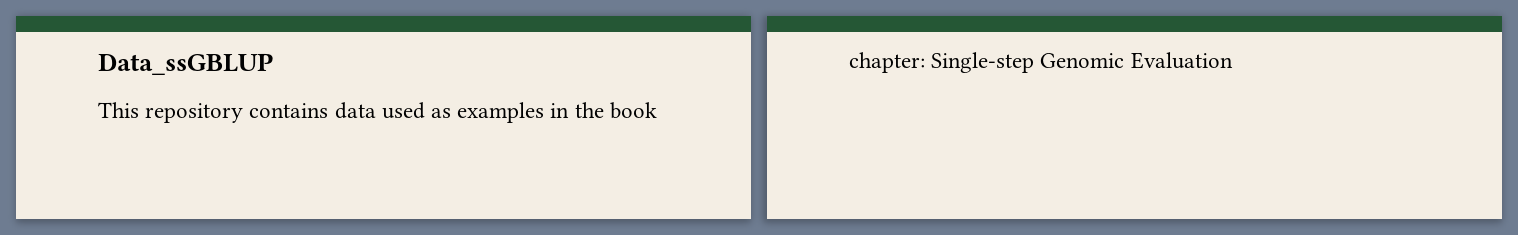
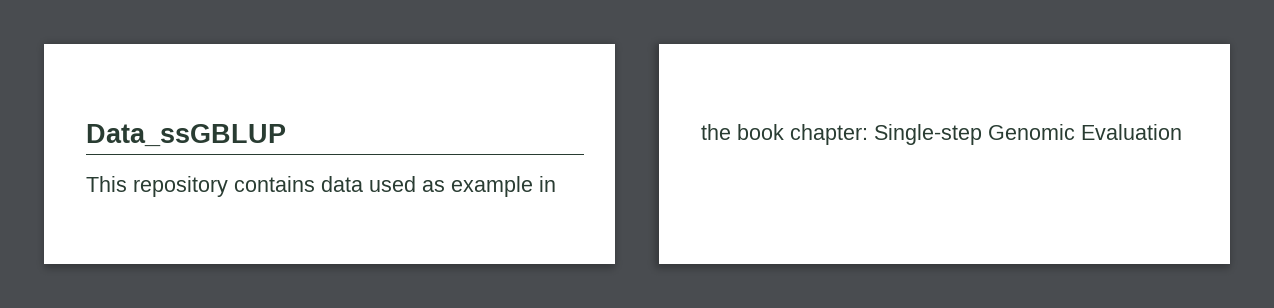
[457,102,545,123] examples -> [451,176,533,197] example

